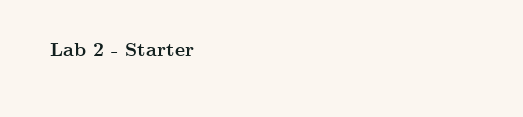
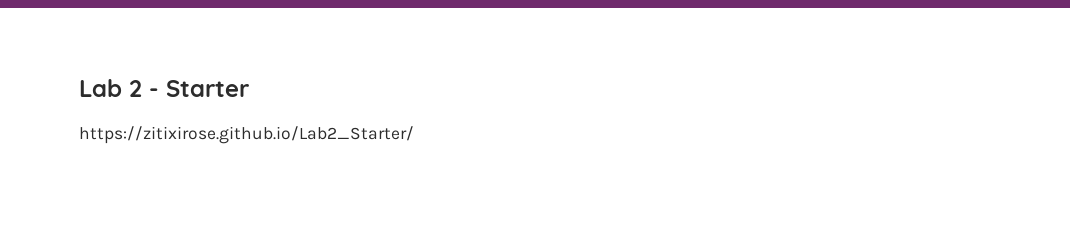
(194, 49) none -> [79,126,414,144] // https://zitixirose.github.io/Lab2_Starter/

